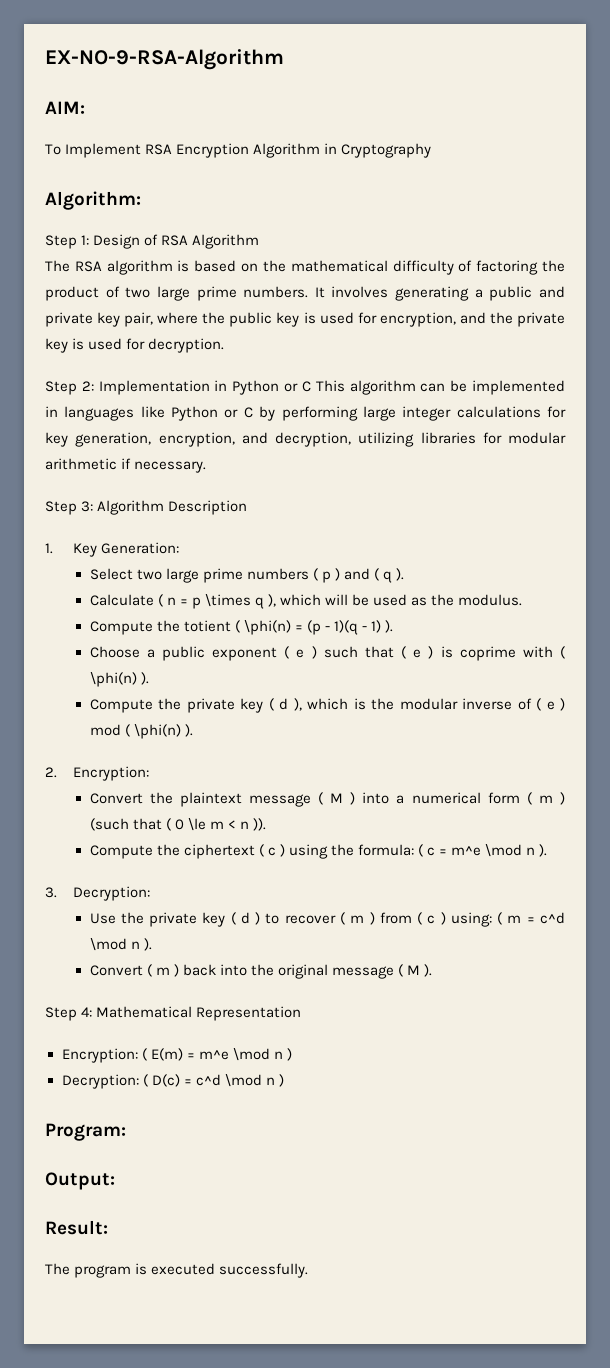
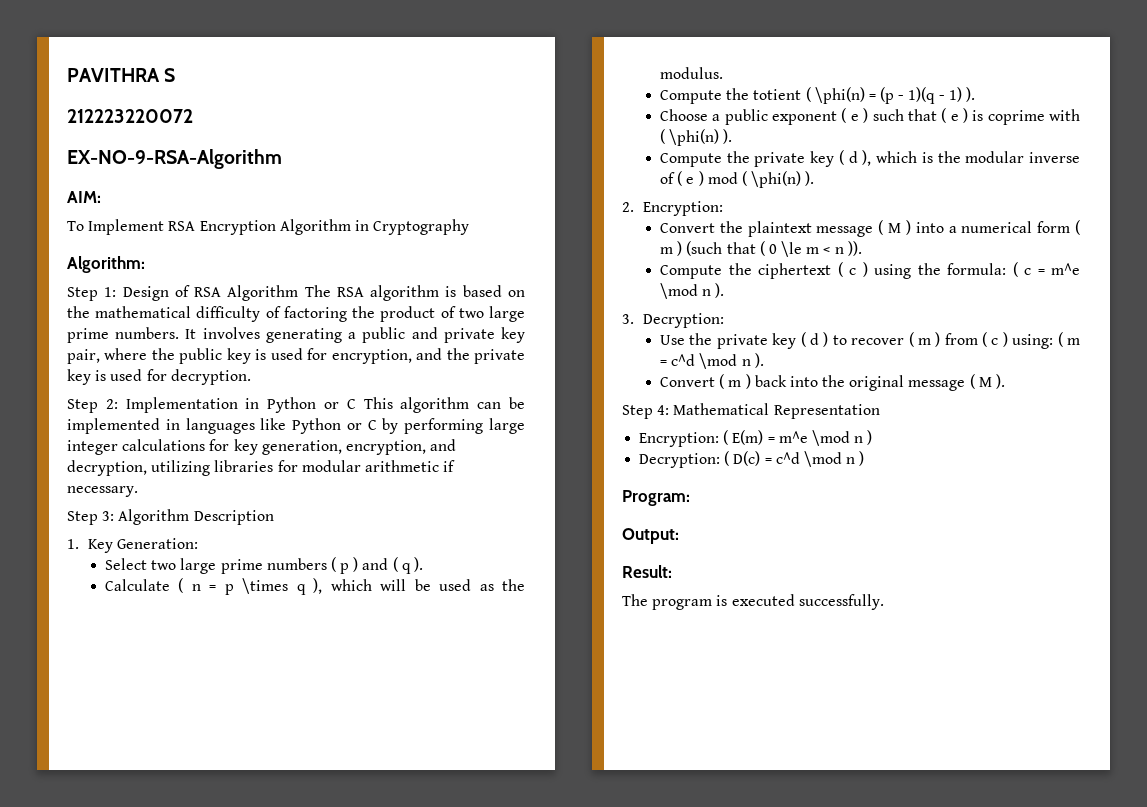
(45, 59) none -> [67,68,176,82] [67,109,193,123] PAVITHRA S // 212223220072 //
(260, 241) // -> (299, 293) none

